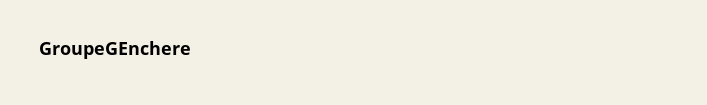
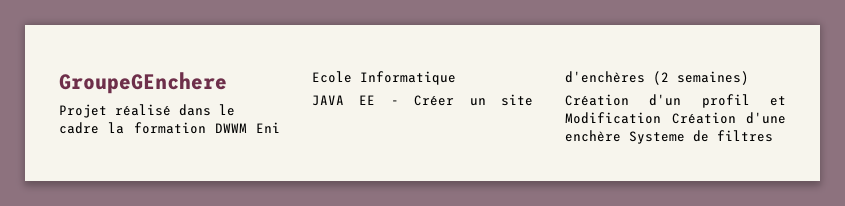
(191, 50) none -> [59,104,235,118] [59,122,280,134] [312,71,456,85] [312,94,533,106] [565,71,749,85] [565,94,786,108] [565,112,786,124] [565,130,773,144] // Projet réalisé dans le cadre la formation DWWM Eni Ecole Informatique // JAVA EE - Créer un site d'enchères (2 semaines) // Création d'un profil et Modification Création d'une enchère Systeme de filtres

